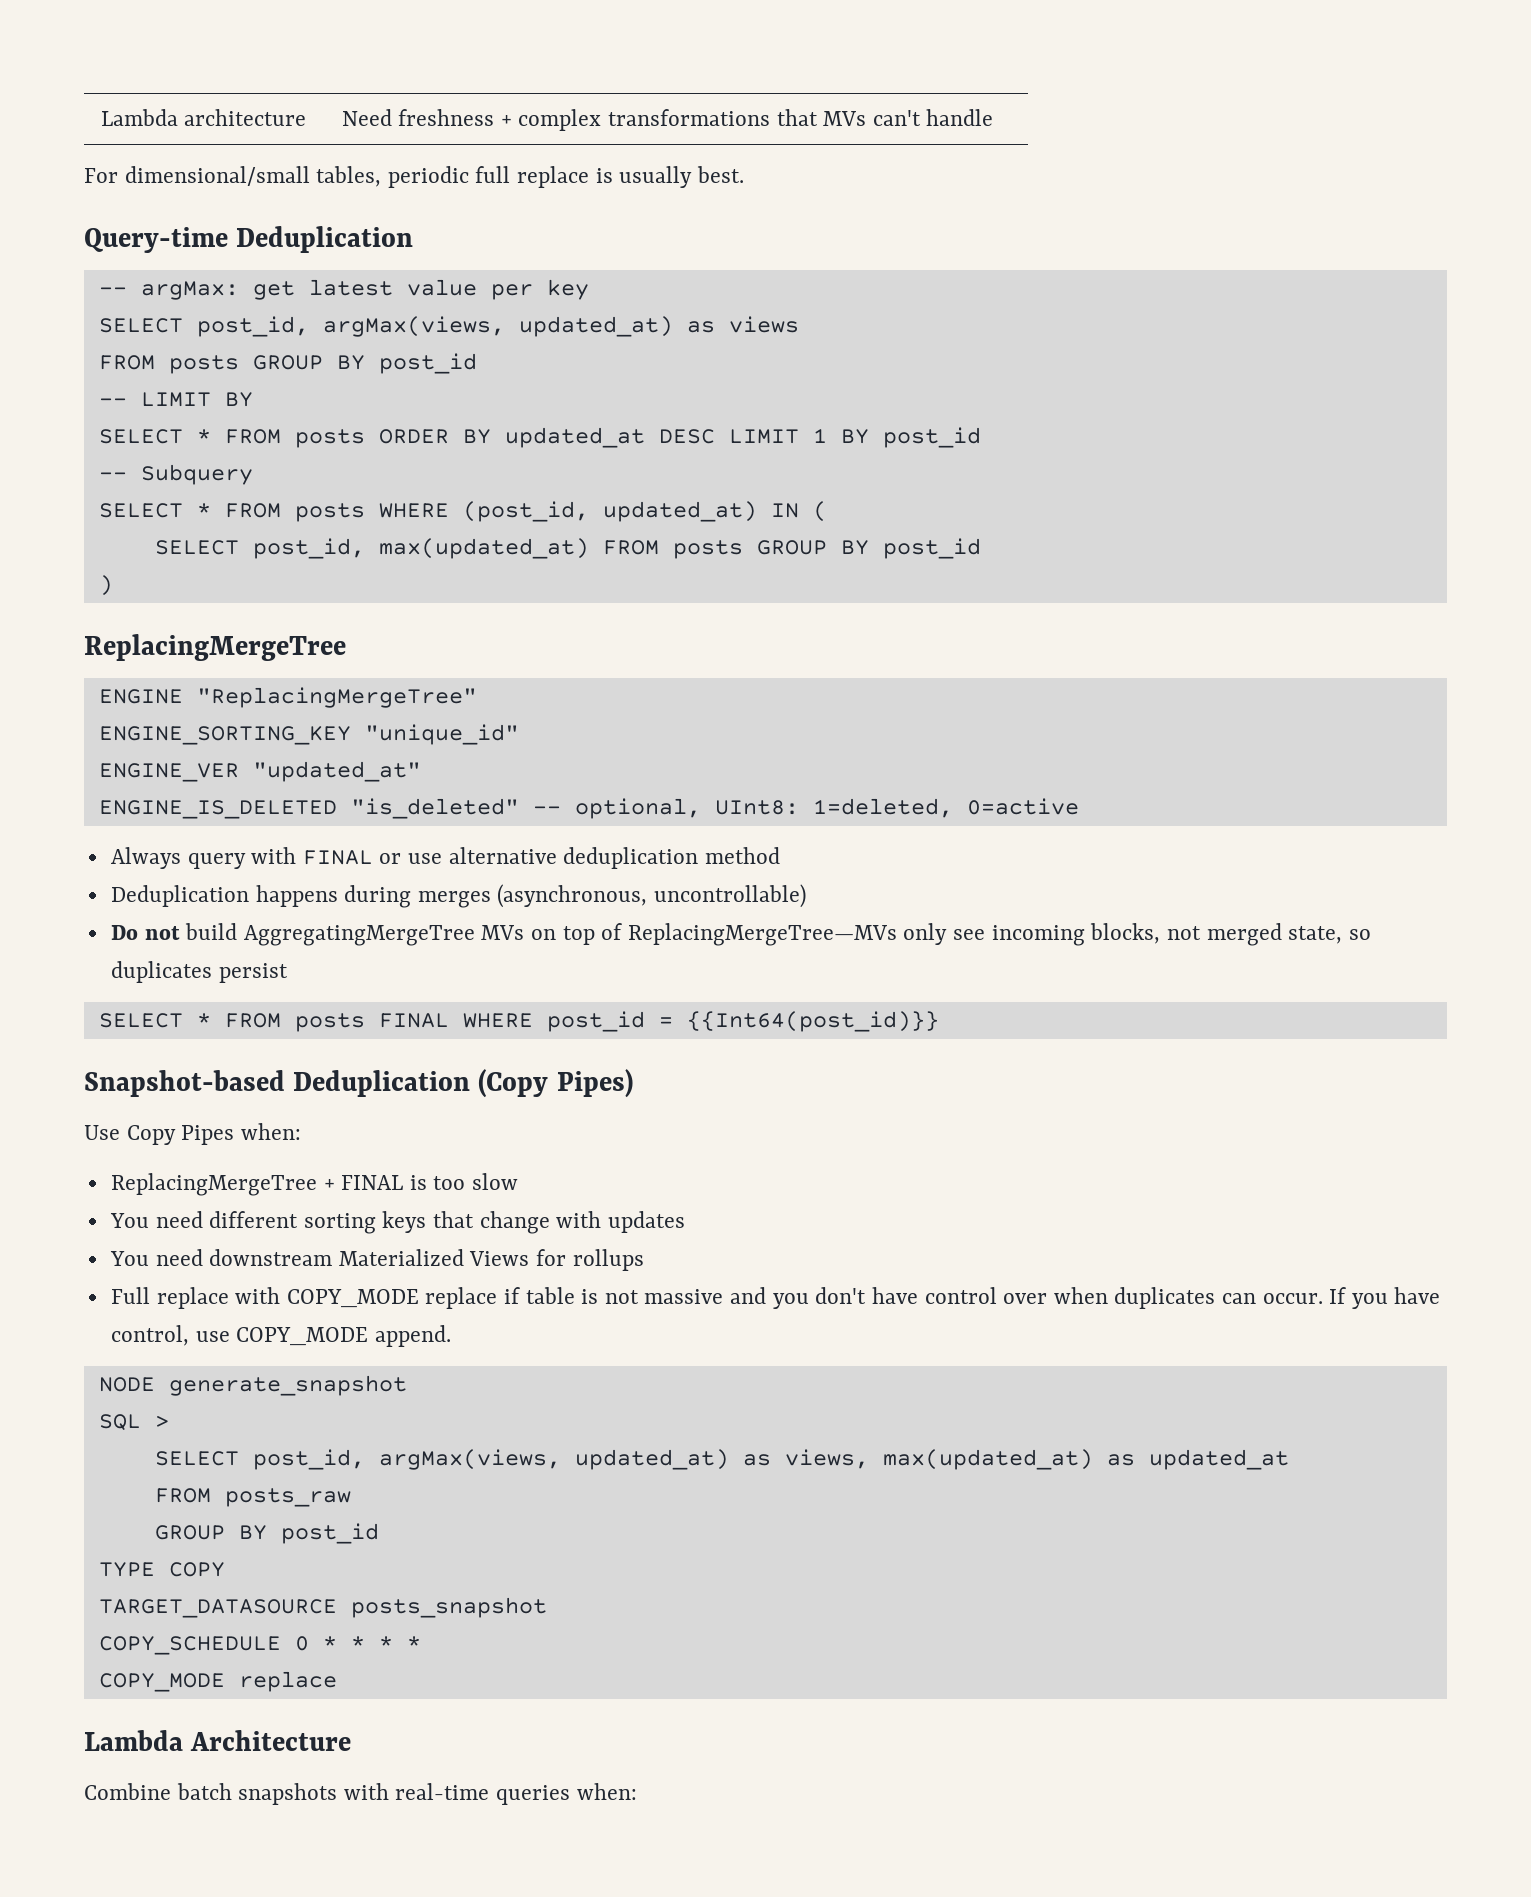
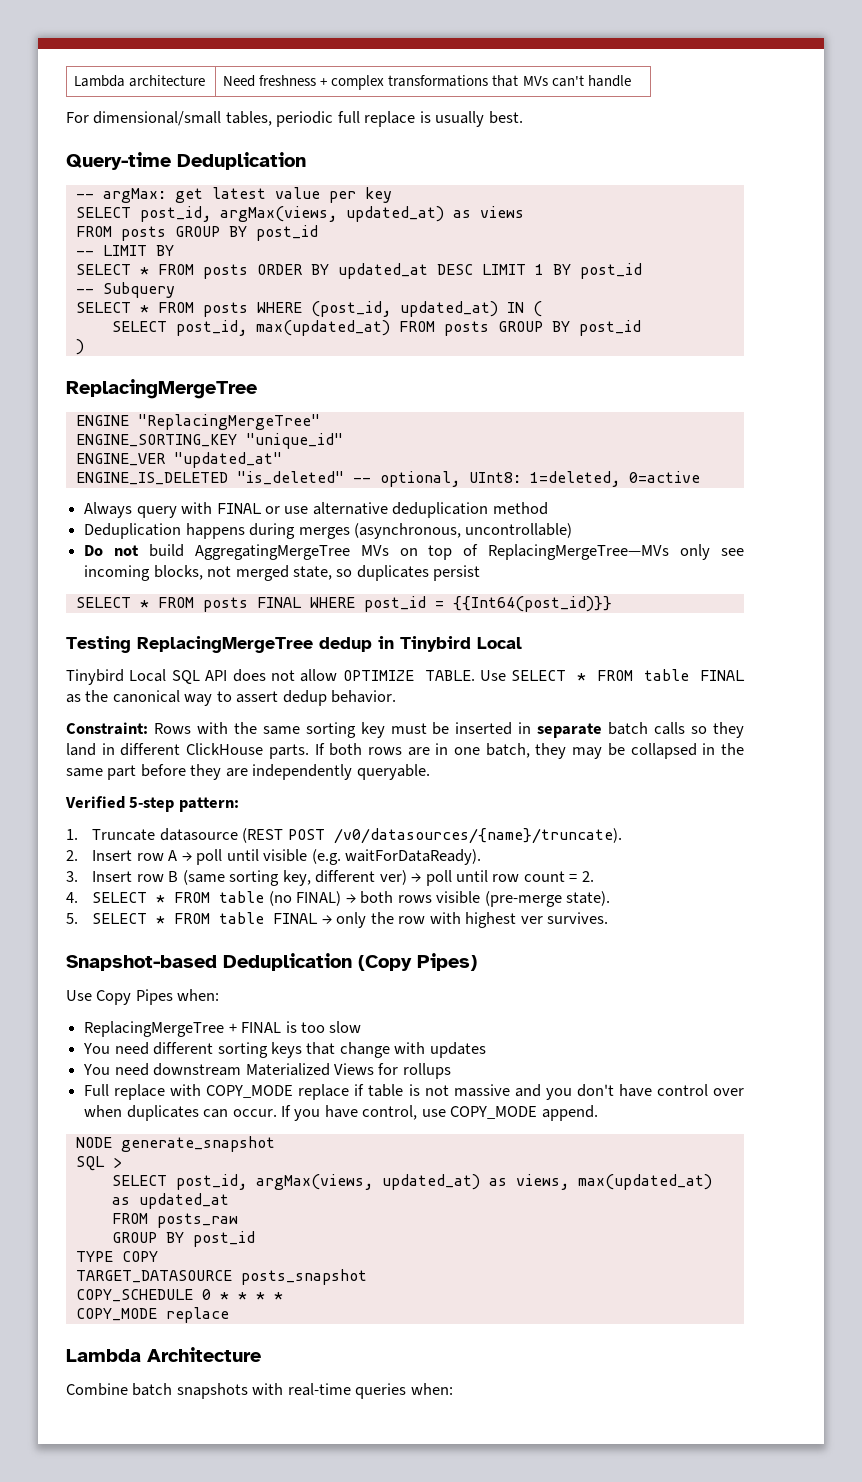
(939, 1021) none -> [66,636,522,653] [66,669,745,685] [66,690,397,706] [66,722,745,738] [66,743,744,759] [66,764,430,780] [65,796,239,812] [66,828,622,844] [66,849,482,865] [66,870,594,886] [66,891,611,907] [66,912,609,928] // Testing ReplacingMergeTree dedup in Tinybird Local // Tinybird Local SQL API does not allow OPTIMIZE TABLE. Use SELECT * FROM table FINAL as the canonical way to assert dedup behavior. // Constraint: Rows with the same sorting key must be inserted in separate batch calls so they land in different ClickHouse parts. If both rows are in one batch, they may be collapsed in the same part before they are independently queryable. // Verified 5-step pattern: // 1. Truncate datasource (REST POST /v0/datasources/{name}/truncate). // 2. Insert row A → poll until visible (e.g. waitForDataReady). // 3. Insert row B (same sorting key, different ver) → poll until row count = 2. // 4. SELECT * FROM table (no FINAL) → both rows visible (pre-merge state). // 5. SELECT * FROM table FINAL → only the row with highest ver survives.

